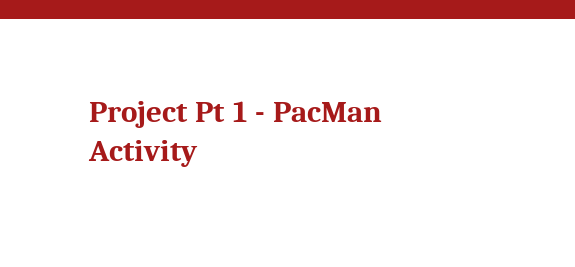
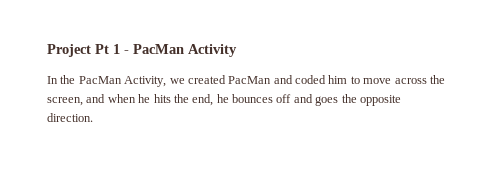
(198, 153) none -> [47,75,445,87] [47,94,401,106] [47,113,93,122] // In the PacMan Activity, we created PacMan and coded him to move across the screen, and when he hits the end, he bounces off and goes the opposite direction.

